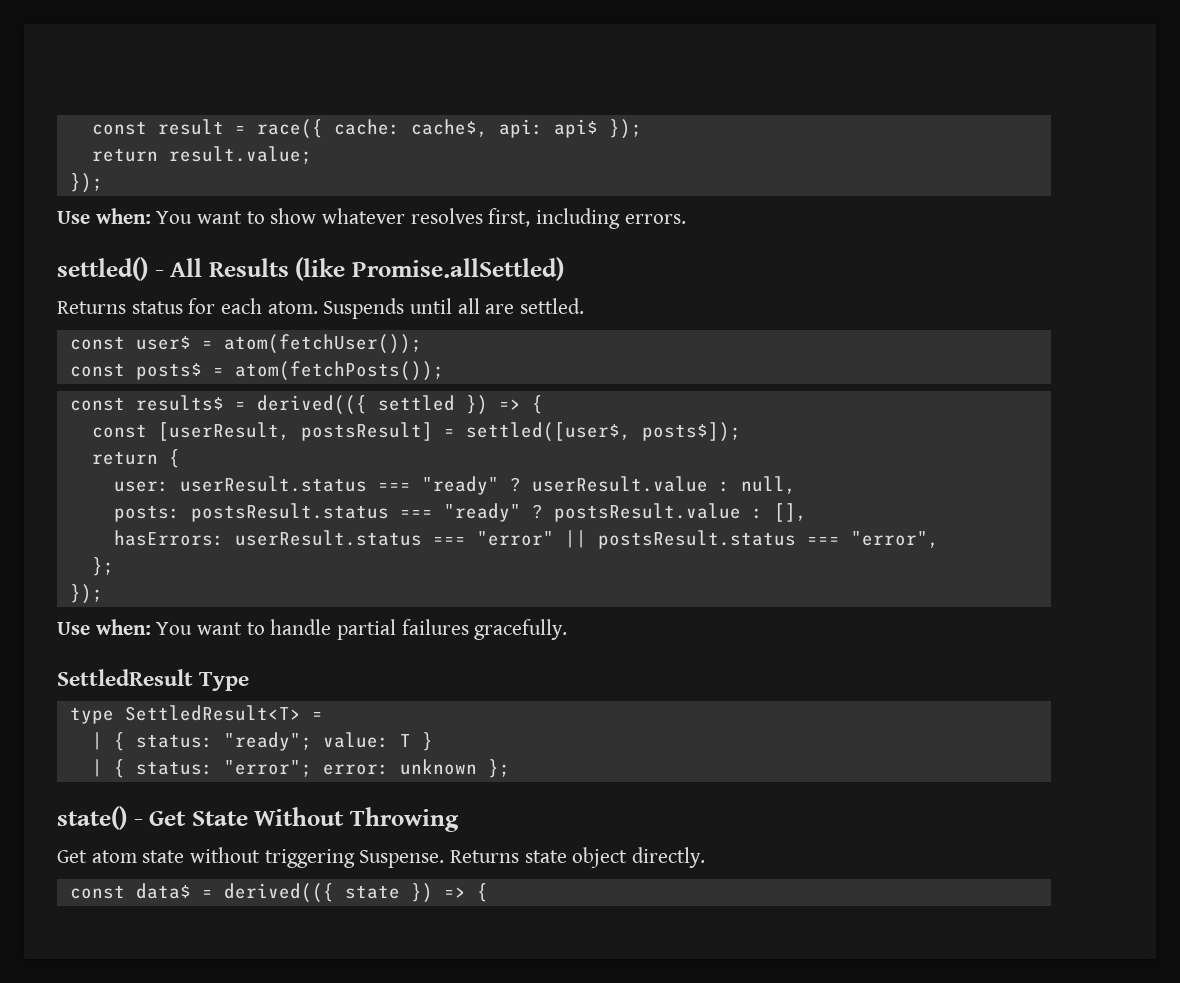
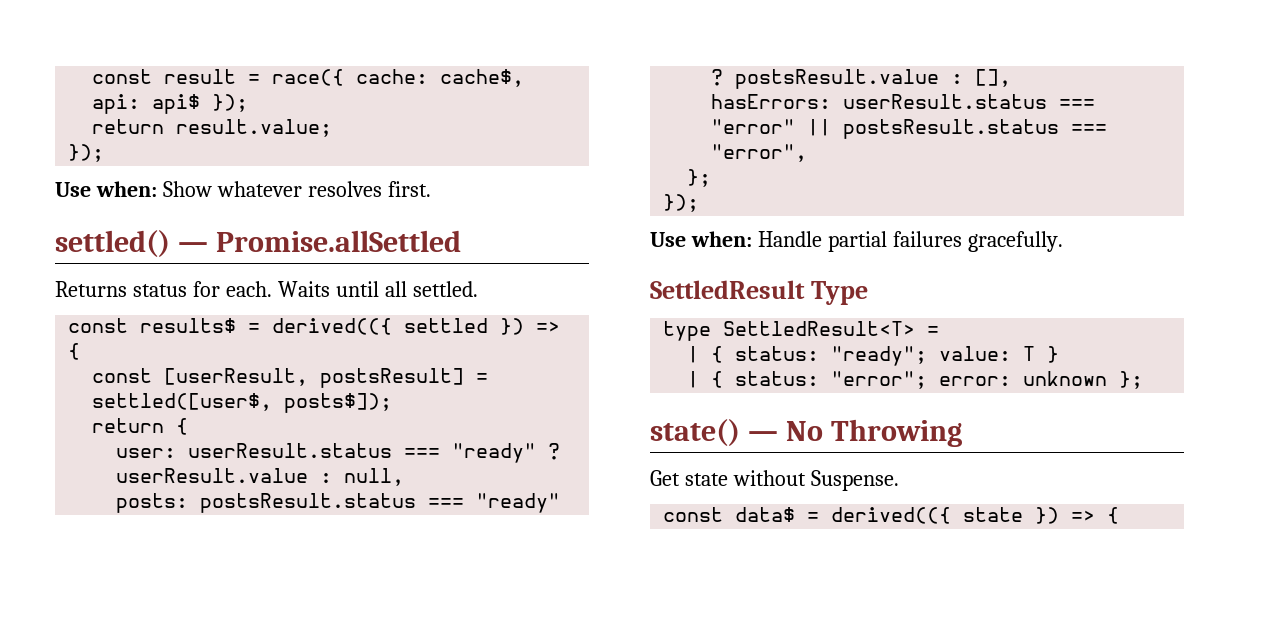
[156,208,686,229] [57,257,565,281] You want to show whatever resolves first, including errors. // settled() - All Results (like Promise.allSettled) -> [162,181,431,197] [55,230,461,257] Show whatever resolves first. // settled() — Promise.allSettled
[221,298,405,319] each atom. Suspends -> [225,281,330,297] each. Waits
[485,304,515,314] are -> (407, 289) none
[69,334,422,354] [69,361,444,381] // const user$ = atom(fetchUser()); // const posts$ = atom(fetchPosts()); -> (478, 289) none
[156,619,332,635] You want to handle -> [757,231,822,247] Handle
[133,807,345,826] - Get State Without -> [747,421,823,441] — No
[91,850,137,863] atom -> (680, 478) none
[264,849,355,868] triggering -> (806, 478) none
[450,847,706,868] Returns state object directly. -> (899, 480) none

